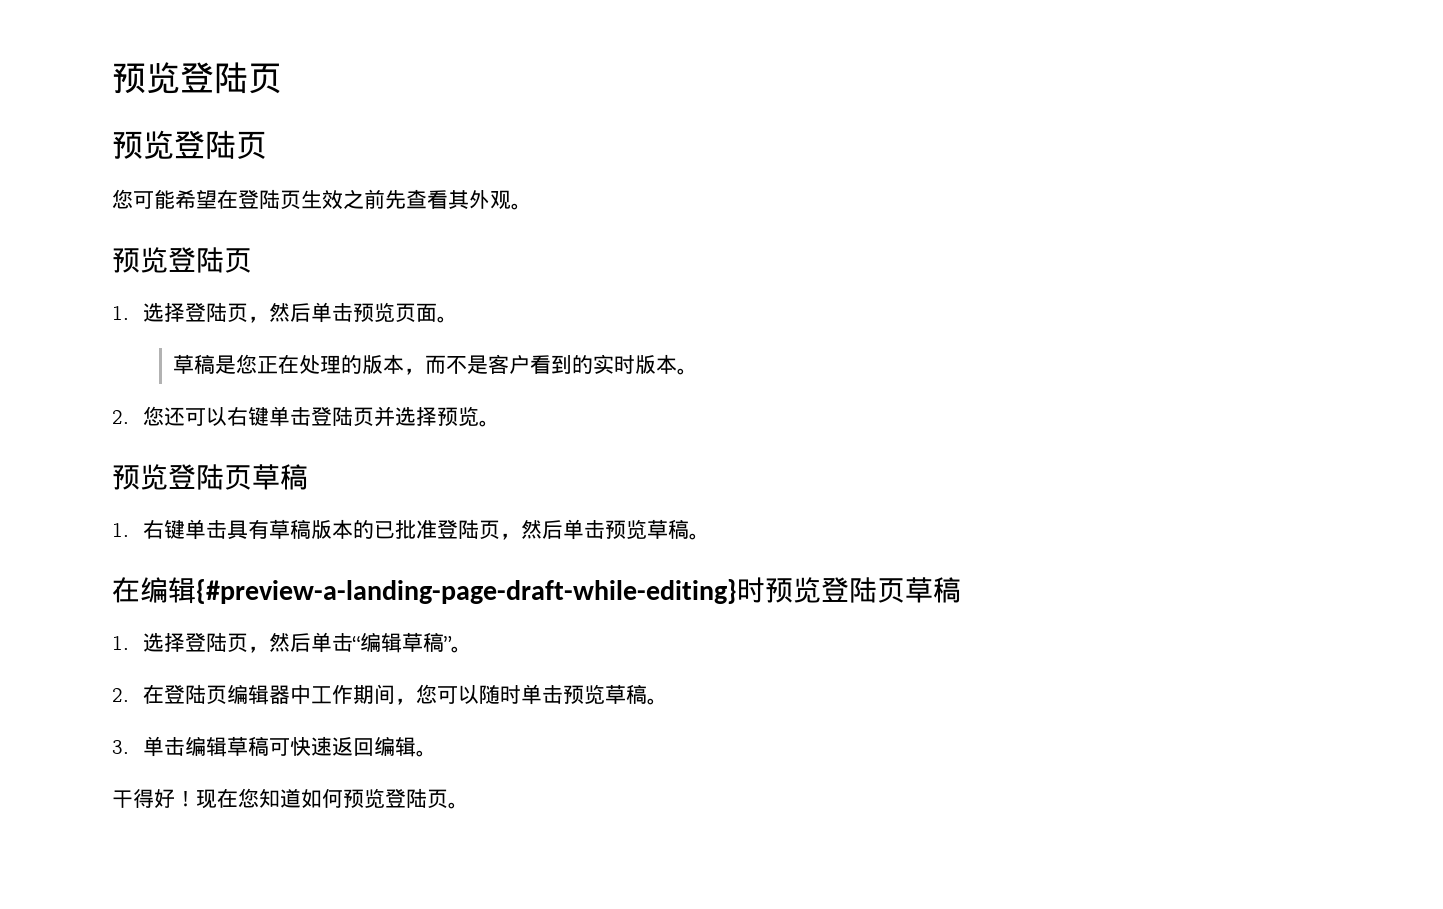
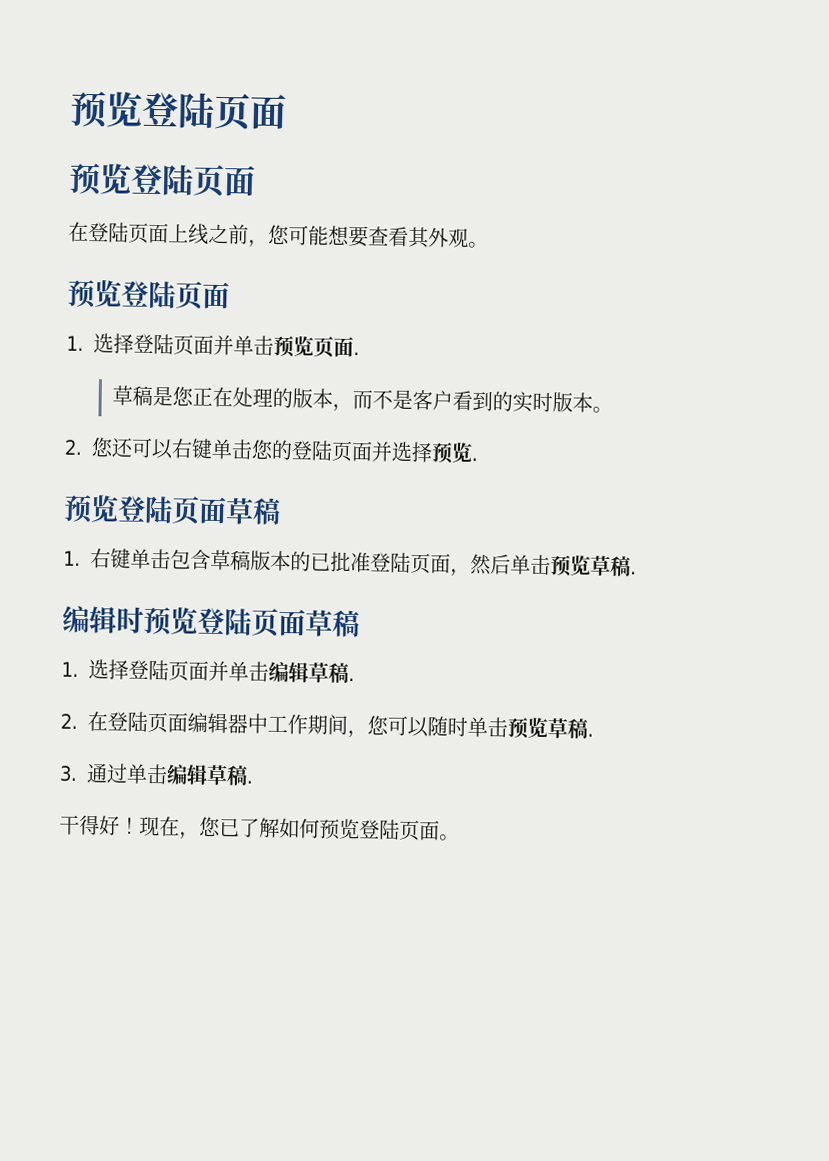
[112,62,282,94] [112,130,267,159] [112,189,406,209] 预览登陆页 // 预览登陆页 // 您可能希望在登陆页生效之前先 -> [69,90,287,131] [68,162,256,198] [68,221,369,248] 预览登陆页面 // 预览登陆页面 // 在登陆页面上线之前，您可能想要
[112,302,311,323] // 1.选择登陆页，然后 -> [202,281,230,310] [66,333,234,356] 面 // 1.选择登陆页面并
[436,316,458,323] 。 -> [353,352,360,356] .
[310,406,374,426] 登陆页 -> [251,439,373,462] 您的登陆页面
[478,420,500,427] [112,464,252,490] 。 // 预览登陆页 -> [471,457,478,461] [63,494,227,525] . // 预览登陆页面
[226,519,269,540] 具有 -> [170,549,211,570] 包含
(500, 529) none -> [430,553,451,574] 面
[688,533,710,540] [112,577,737,604] 。 // 在编辑{#preview-a-landing-page-draft-while-editing} -> [630,571,637,575] [62,605,117,634] . // 编辑
(905, 590) none -> [278,608,306,637] 面
[247,632,472,653] ，然后单击“编辑草稿”。 -> [188,660,355,684] 面并单击编辑草稿.
(227, 694) none -> [167,712,188,733] 面
[646,698,668,705] 。 -> [587,733,594,737] .
[142,736,437,757] 单击编辑草稿可快速返回编辑。 -> [86,763,253,786] 通过单击编辑草稿.
[238,788,301,808] 您知道 -> [179,816,280,840] ，您已了解
(448, 798) none -> [419,820,440,841] 面

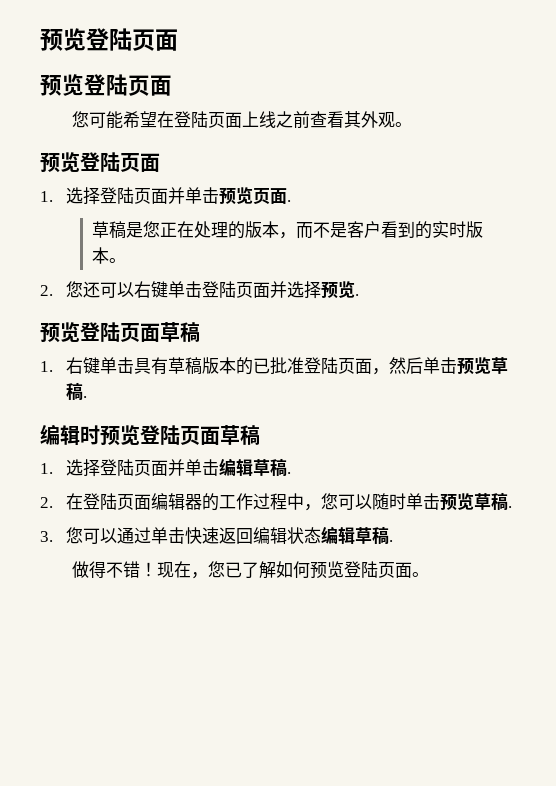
(256, 181) none -> [72,111,158,129] 您可能希望
[248,224,369,248] ，您可能想要 -> (311, 120) none
[251,439,293,461] 您的 -> (203, 289) none
[170,549,211,570] 包含 -> [134,357,169,375] 具有
[247,713,348,736] 中工作期间 -> [202,493,305,511] 的工作过程中
(78, 773) none -> [66,527,118,544] 您可以
[166,764,253,786] [59,814,120,836] 编辑草稿. // 干得好 -> [185,526,394,544] [72,561,141,578] 快速返回编辑状态编辑草稿. // 做得不错

